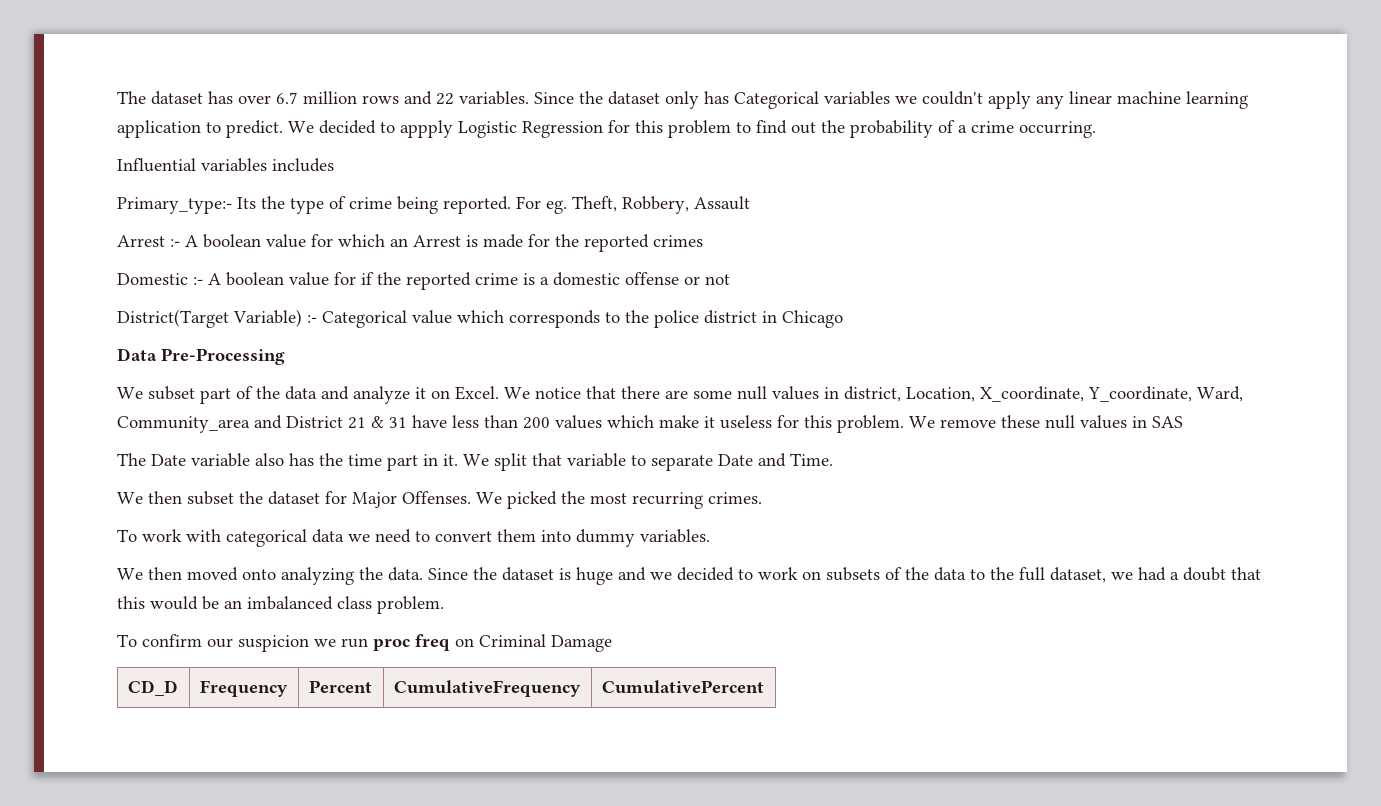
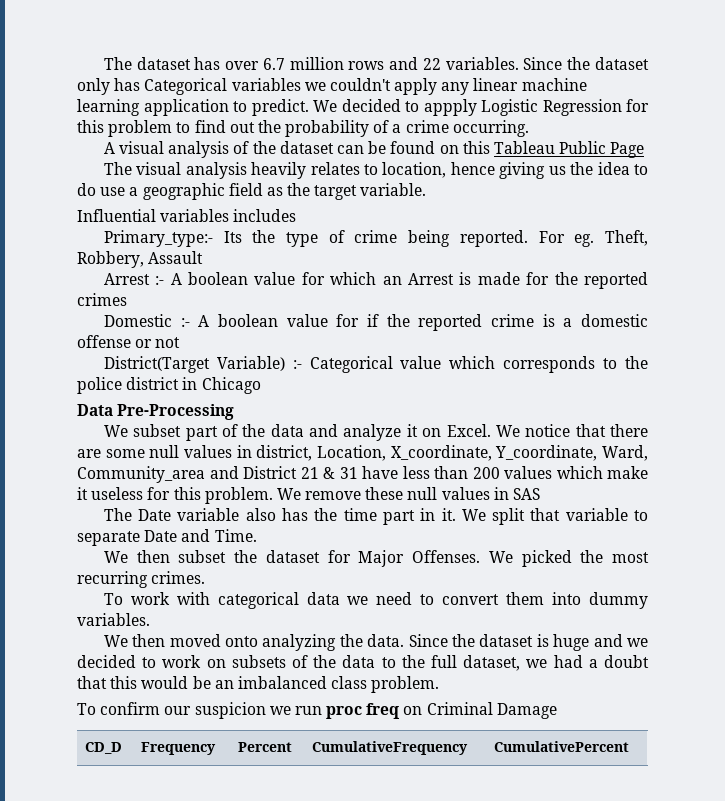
(1096, 129) none -> [103,141,645,158] [103,162,648,179] [77,183,427,200] // A visual analysis of the dataset can be found on this Tableau Public Page // The visual analysis heavily relates to location, hence giving us the idea to do use a geographic field as the target variable.

